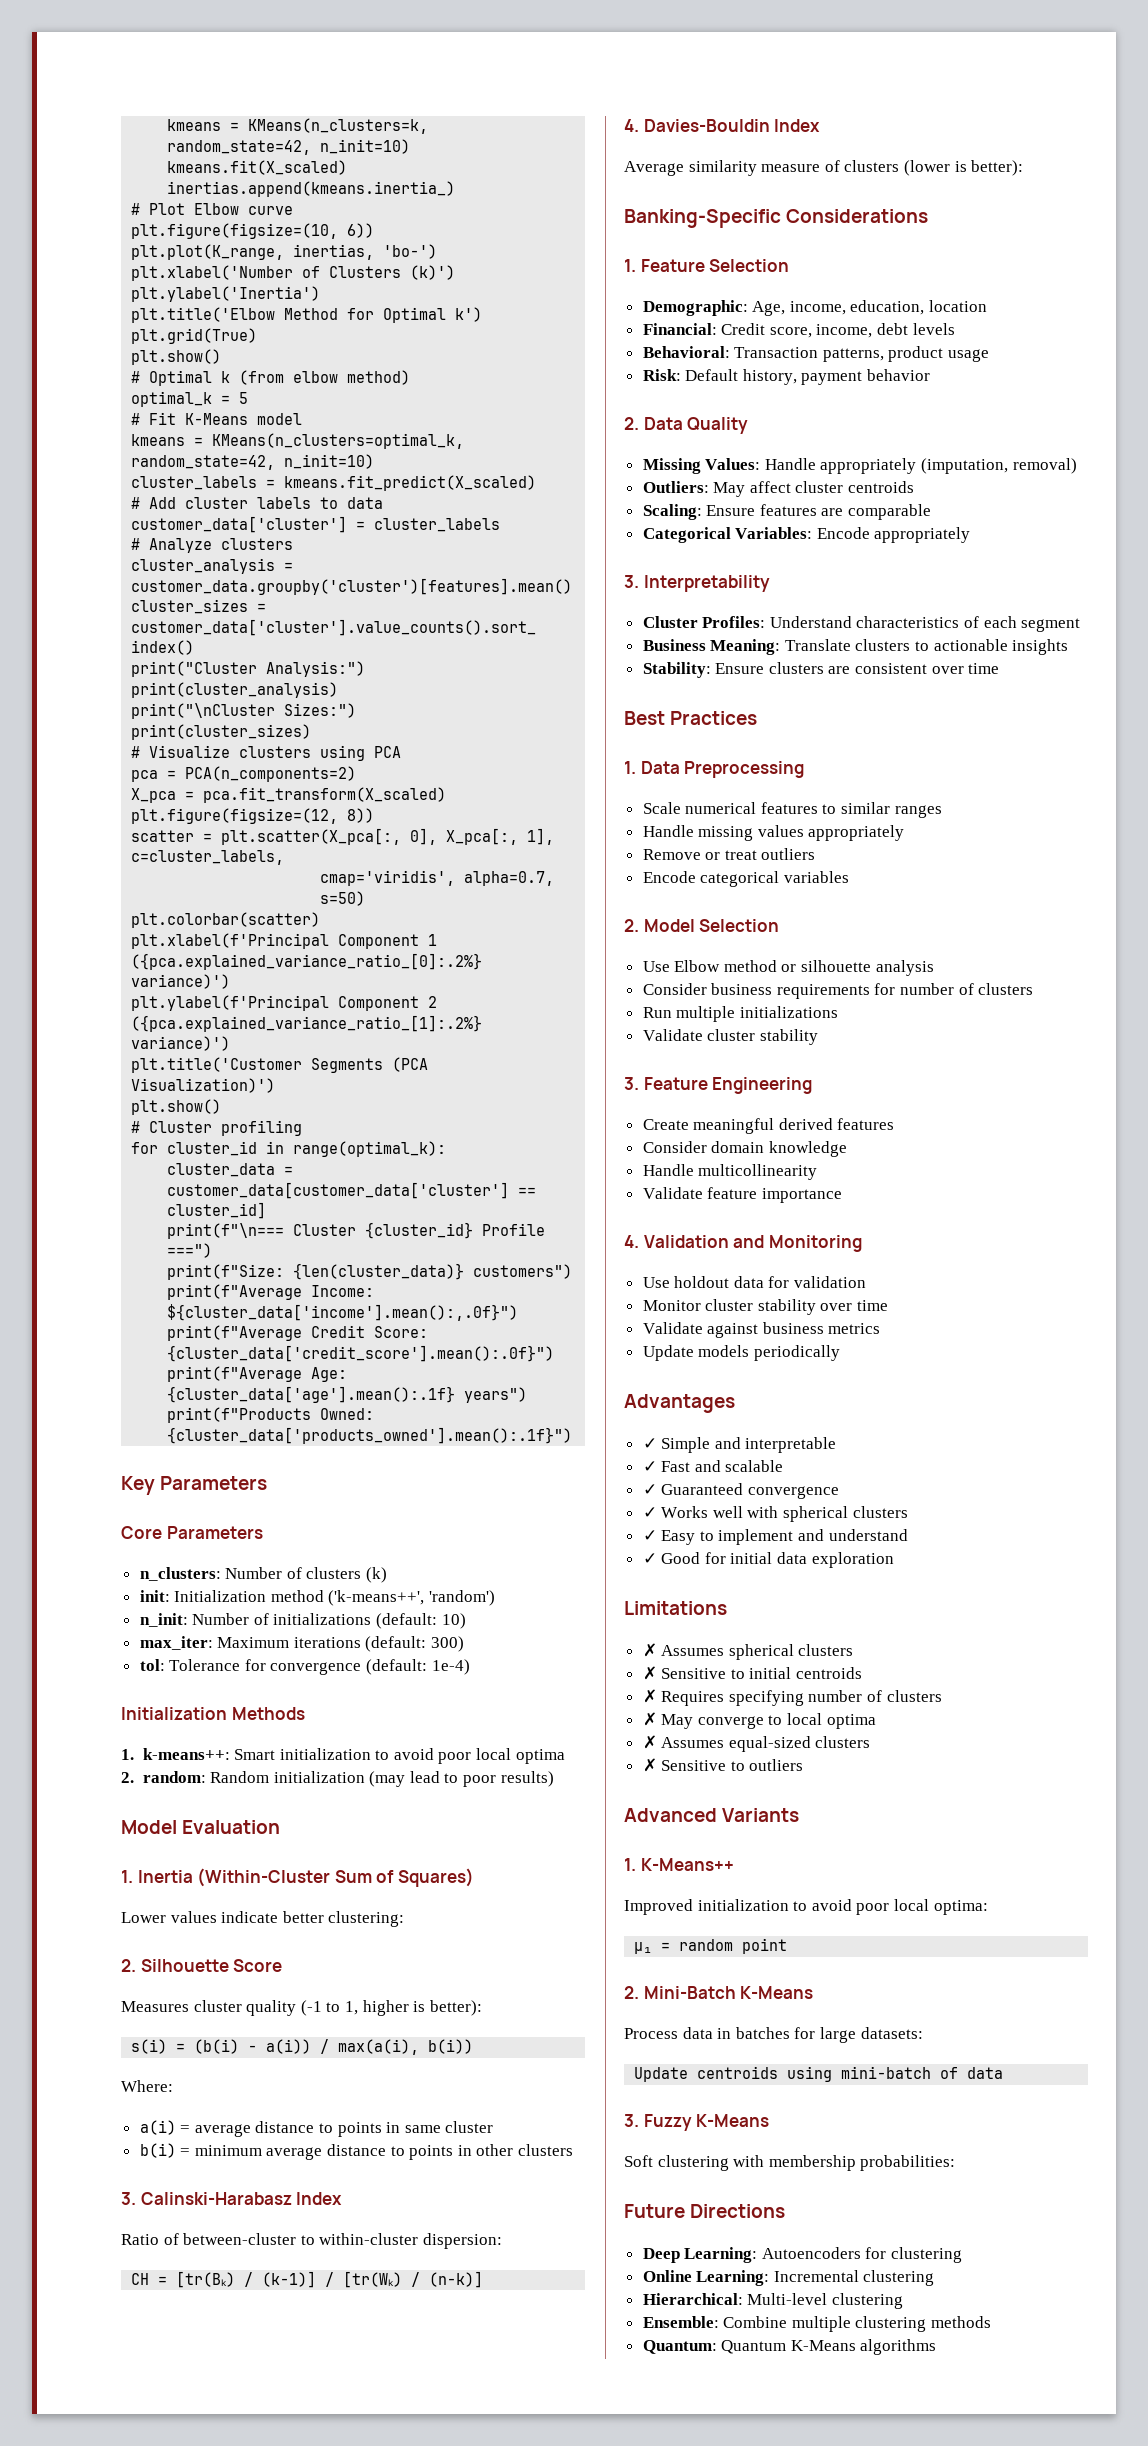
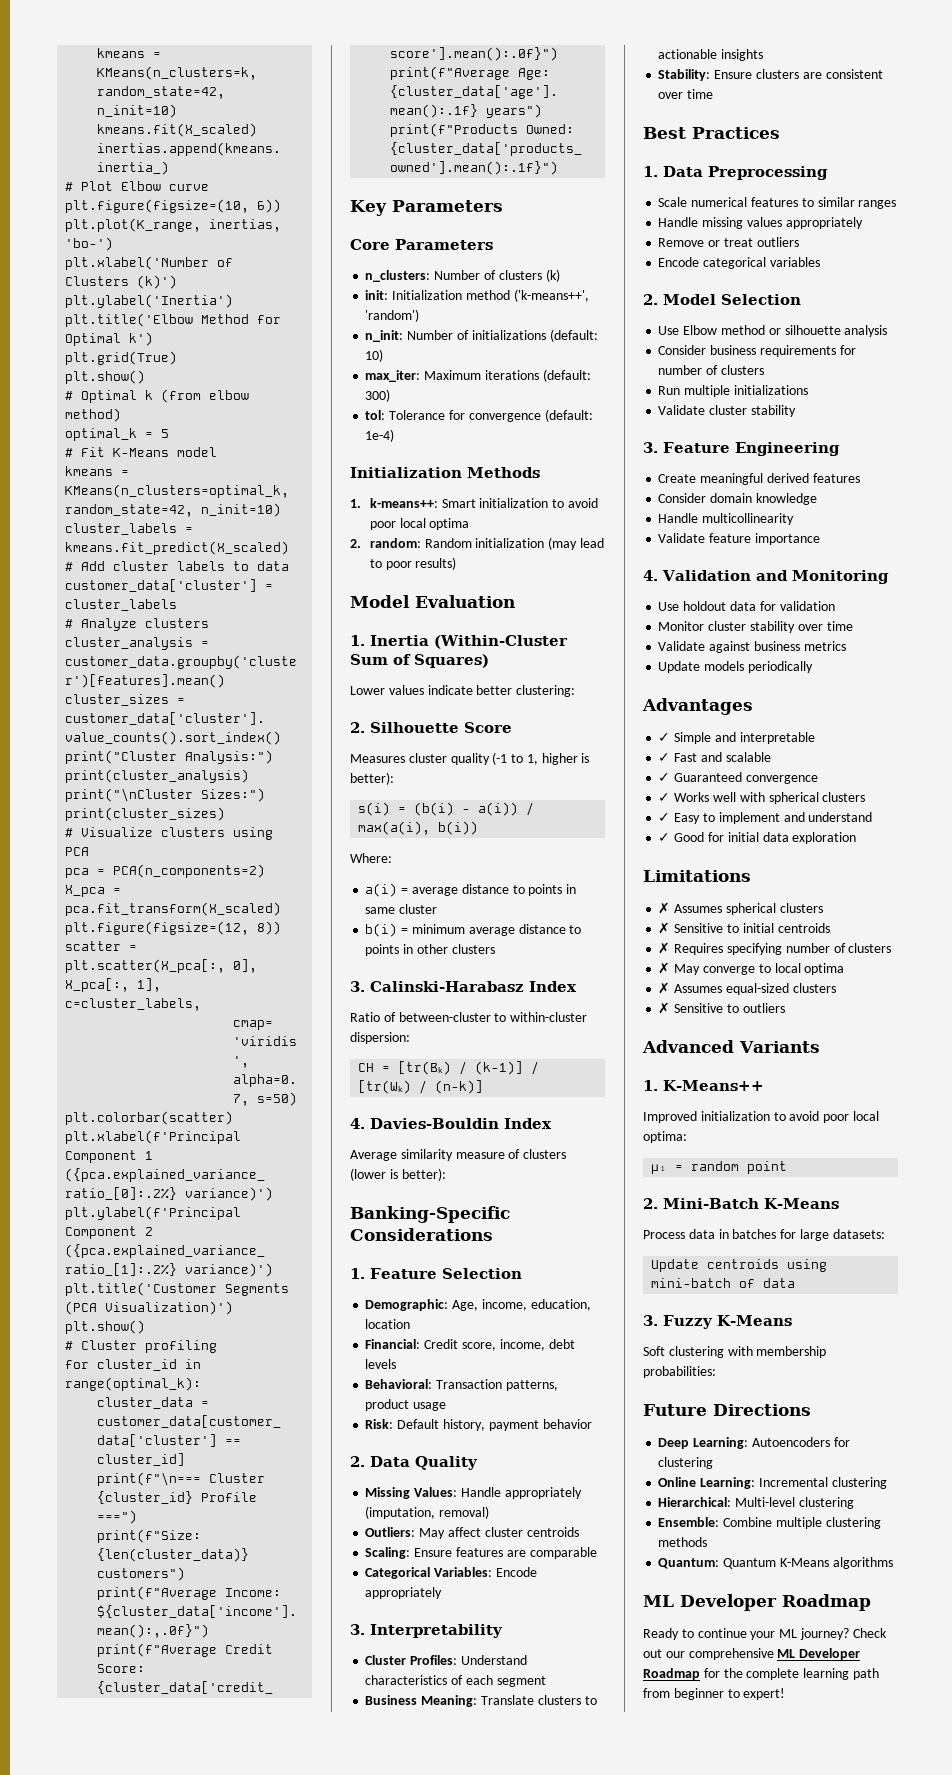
(937, 2347) none -> [643,1594,871,1611] [643,1628,887,1640] [643,1648,861,1660] [643,1668,879,1680] [643,1688,786,1700] // ML Developer Roadmap // Ready to continue your ML journey? Check out our comprehensive ML Developer Roadmap for the complete learning path from beginner to expert!

